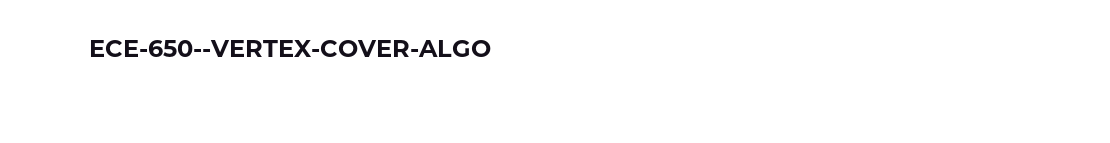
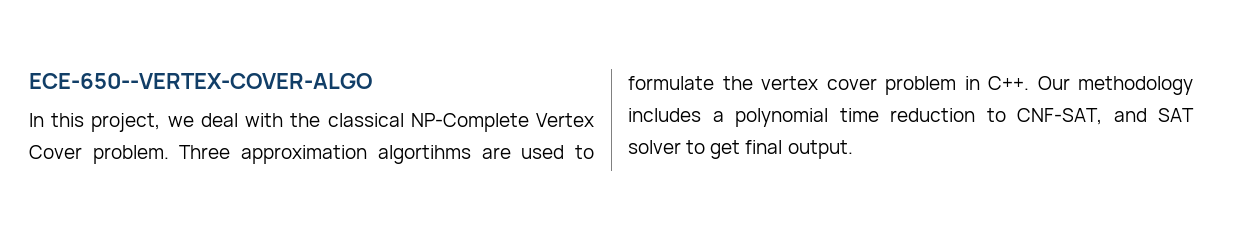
(491, 48) none -> [29,113,594,132] [29,145,594,164] [628,76,1193,95] [628,108,1194,127] [628,140,853,159] // In this project, we deal with the classical NP-Complete Vertex Cover problem. Three approximation algortihms are used to formulate the vertex cover problem in C++. Our methodology includes a polynomial time reduction to CNF-SAT, and SAT solver to get final output.

